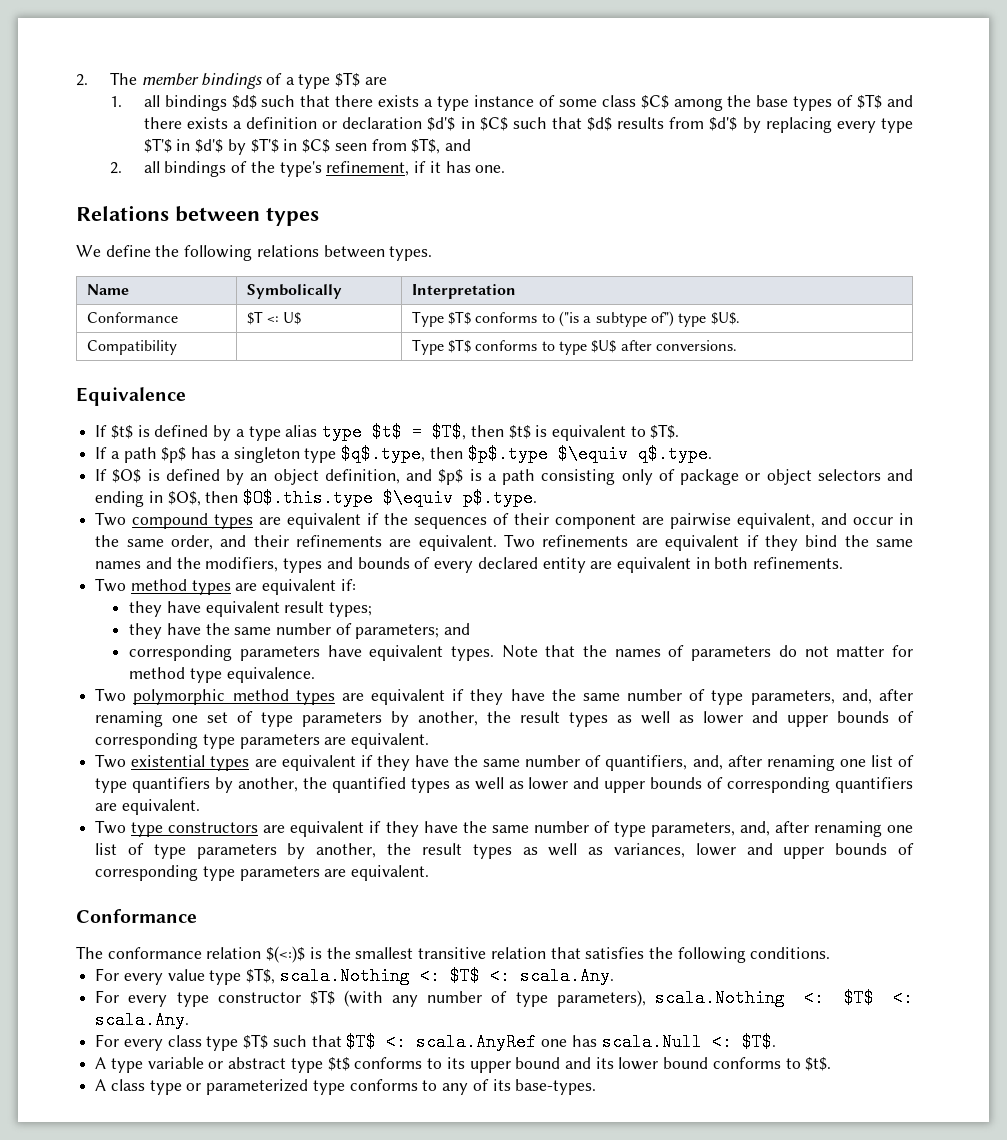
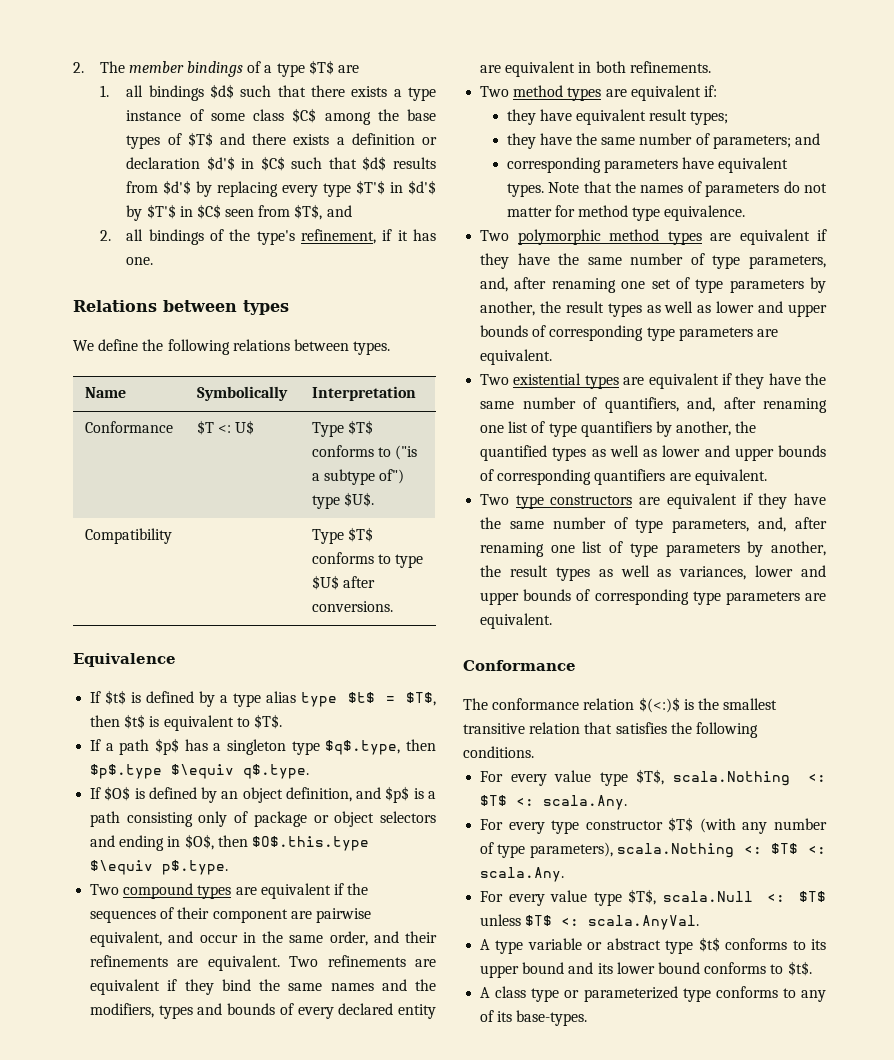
[167,1033,776,1051] class type $T$ such that $T$ <: scala.AnyRef one has scala.Null <: $T$. -> [550,889,826,906] [480,914,700,930] value type $T$, scala.Null <: $T$ unless $T$ <: scala.AnyVal.

